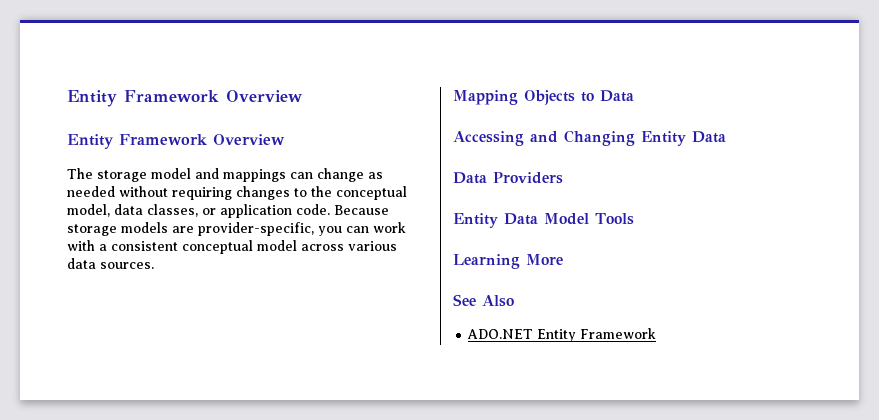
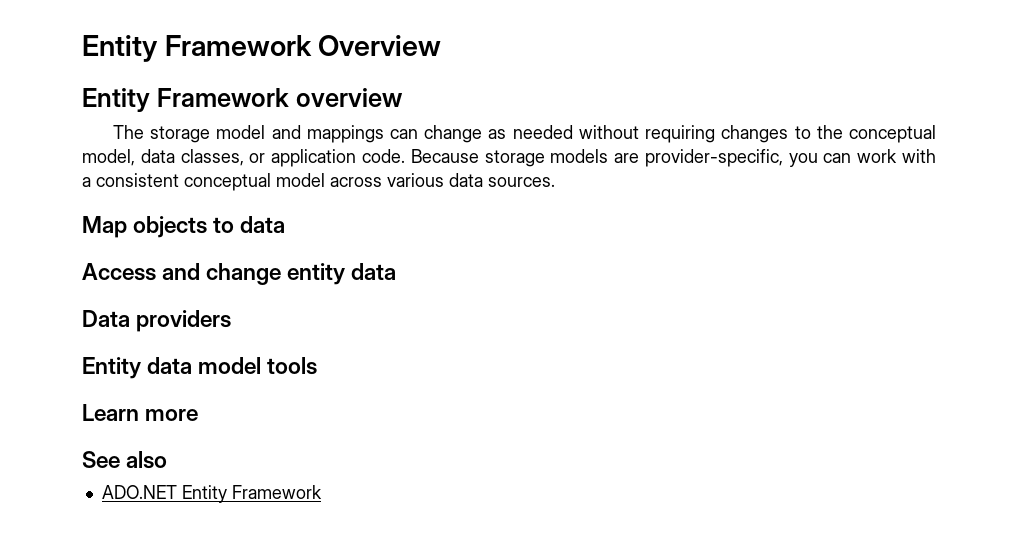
[213,134,285,145] Overview -> [295,88,403,107] overview
[453,90,634,105] [453,130,726,146] [453,172,563,184] [453,213,634,228] [453,254,563,269] Mapping Objects to Data // Accessing and Changing Entity Data // Data Providers // Entity Data Model Tools // Learning More -> [82,216,286,238] [82,263,397,285] [82,310,232,332] [82,357,318,379] [82,404,199,421] Map objects to data // Access and change entity data // Data providers // Entity data model tools // Learn more
[482,295,514,307] Also -> [126,451,168,469] also

